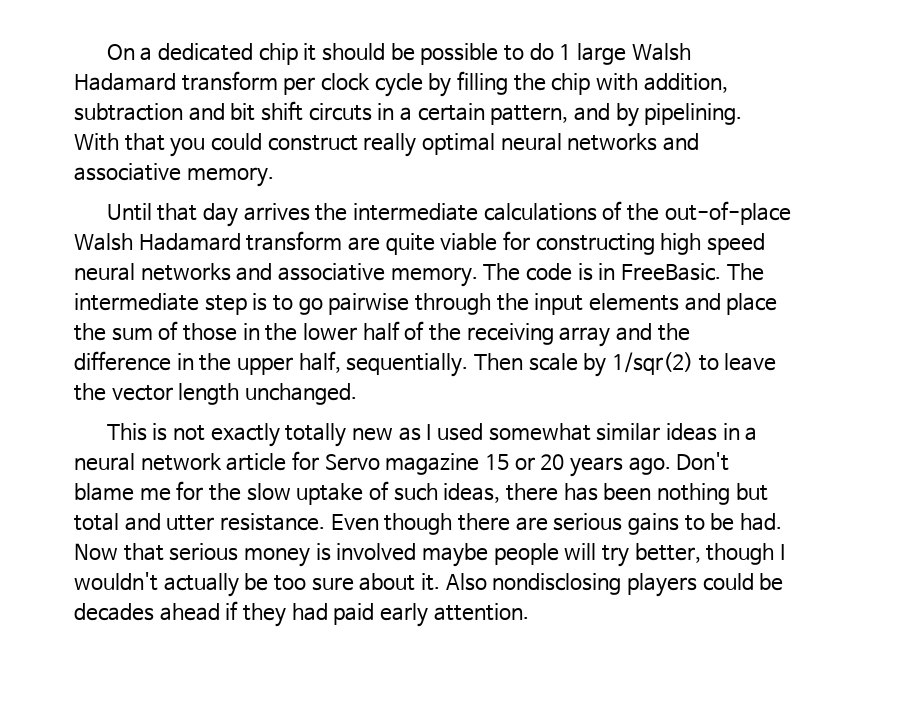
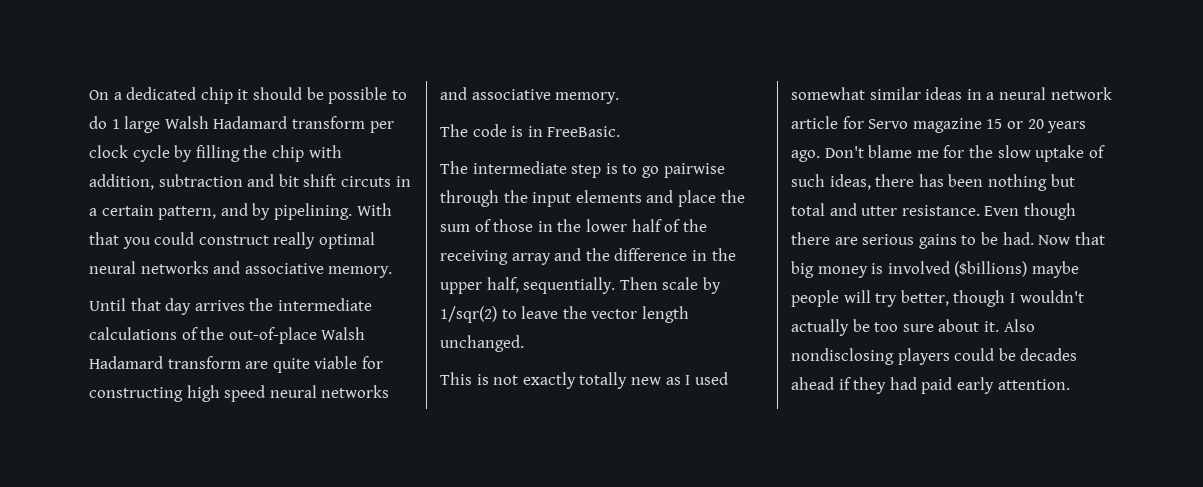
(478, 277) none -> (620, 98) //
(721, 272) none -> (621, 131) //
[169,543,239,561] serious -> [791,261,814,278] big
(417, 552) none -> [954,261,1028,277] ($billions)

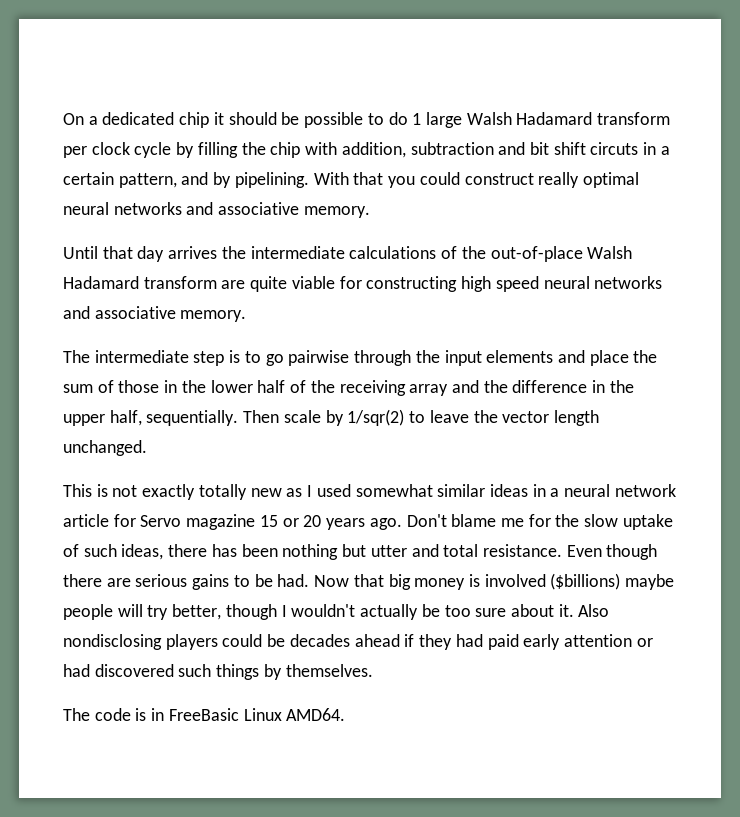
[440,124,621,137] // The code is in FreeBasic. -> (247, 316) none
[791,203,898,216] total and utter -> [370,544,479,557] utter and total
[997,379,1070,390] attention. -> [563,634,653,647] [63,664,373,680] [63,708,346,721] attention or had discovered such things by themselves. // The code is in FreeBasic Linux AMD64.

